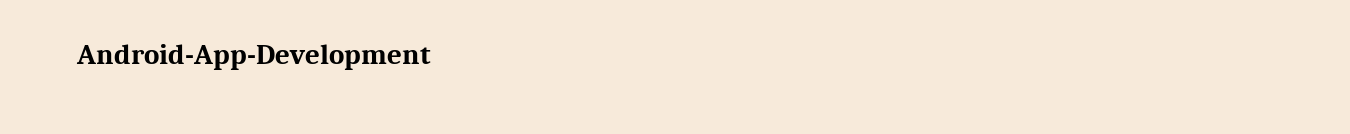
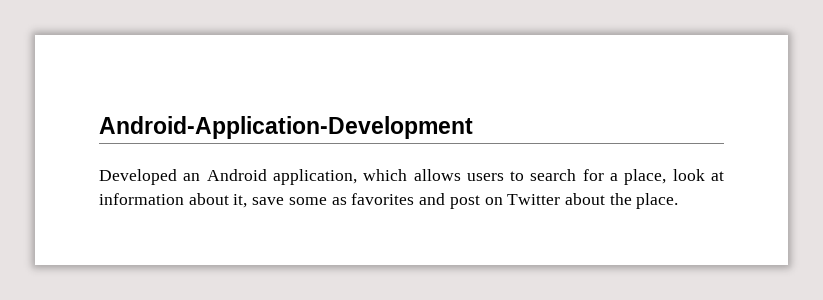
[76,44,431,70] Android-App-Development -> [99,116,473,139] [99,169,724,185] [99,193,679,209] Android-Application-Development // Developed an Android application, which allows users to search for a place, look at information about it, save some as favorites and post on Twitter about the place.

